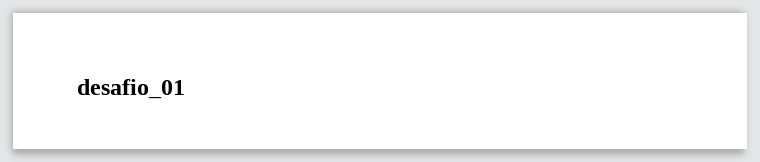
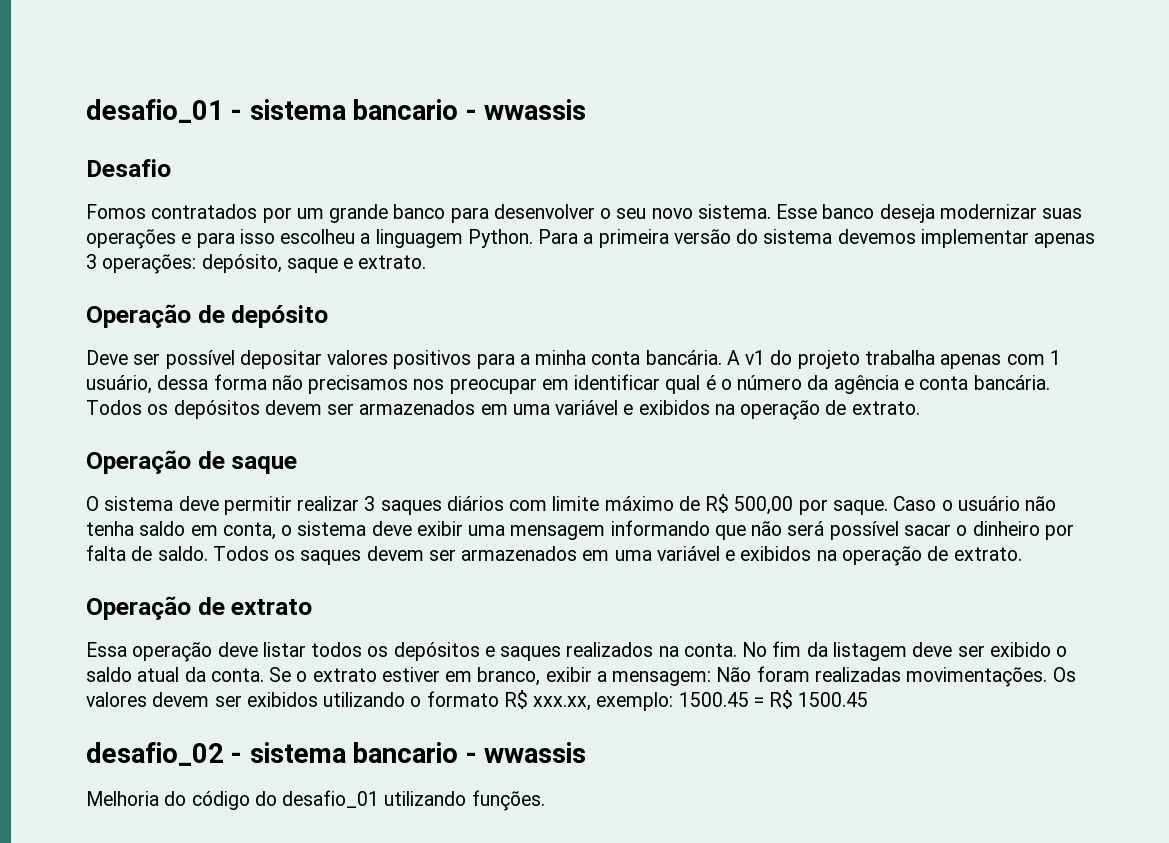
[77,79,185,99] desafio_01 -> [86,99,587,123] [86,159,171,177] [86,204,1083,223] [86,229,1096,249] [86,254,427,274] [86,304,329,328] [86,350,1061,369] [86,374,1050,394] [86,400,920,420] [86,450,298,474] [86,494,1057,515] [86,520,1074,540] [86,545,1022,566] [86,596,313,620] [86,641,1068,662] [86,666,1076,687] [86,690,869,711] [86,742,587,766] [86,790,545,811] desafio_01 - sistema bancario - wwassis // Desafio // Fomos contratados por um grande banco para desenvolver o seu novo sistema. Esse banco deseja modernizar suas operações e para isso escolheu a linguagem Python. Para a primeira versão do sistema devemos implementar apenas 3 operações: depósito, saque e extrato. // Operação de depósito // Deve ser possível depositar valores positivos para a minha conta bancária. A v1 do projeto trabalha apenas com 1 usuário, dessa forma não precisamos nos preocupar em identificar qual é o número da agência e conta bancária. Todos os depósitos devem ser armazenados em uma variável e exibidos na operação de extrato. // Operação de saque // O sistema deve permitir realizar 3 saques diários com limite máximo de R$ 500,00 por saque. Caso o usuário não tenha saldo em conta, o sistema deve exibir uma mensagem informando que não será possível sacar o dinheiro por falta de saldo. Todos os saques devem ser armazenados em uma variável e exibidos na operação de extrato. // Operação de extrato // Essa operação deve listar todos os depósitos e saques realizados na conta. No fim da listagem deve ser exibido o saldo atual da conta. Se o extrato estiver em branco, exibir a mensagem: Não foram realizadas movimentações. Os valores devem ser exibidos utilizando o formato R$ xxx.xx, exemplo: 1500.45 = R$ 1500.45 // desafio_02 - sistema bancario - wwassis // Melhoria do código do desafio_01 utilizando funções.

